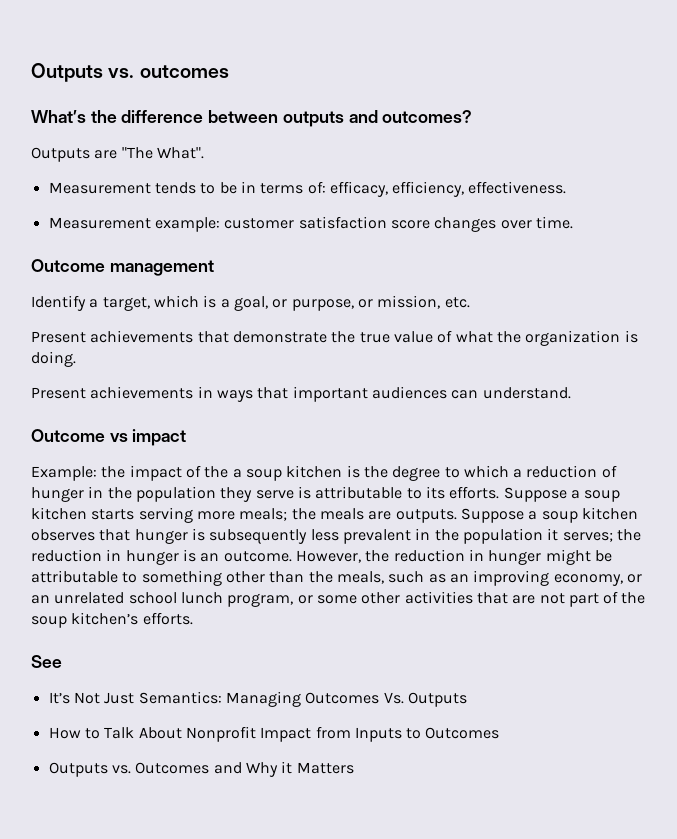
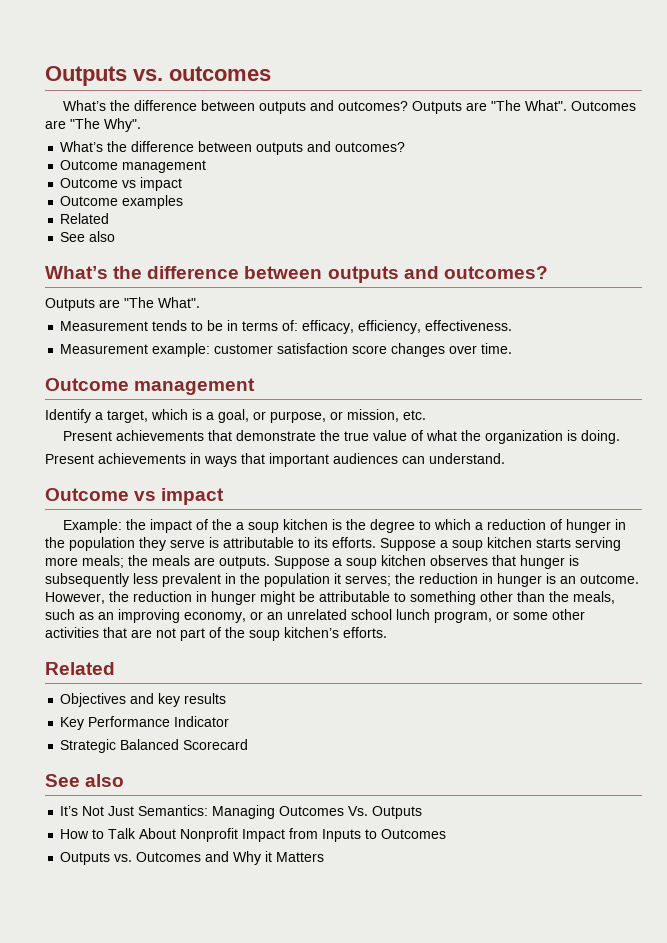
(229, 71) none -> [63,100,637,114] [45,118,141,132] [60,141,406,155] [60,160,207,173] [60,177,183,191] [60,195,184,209] [60,213,110,224] [60,231,116,242] // What’s the difference between outputs and outcomes? Outputs are "The What". Outcomes are "The Why". // What’s the difference between outputs and outcomes? // Outcome management // Outcome vs impact // Outcome examples // Related // See also
[31,655,62,668] // See -> [45,662,115,675] [60,693,227,707] [60,716,230,730] [60,739,249,753] [45,774,125,787] // Related // Objectives and key results // Key Performance Indicator // Strategic Balanced Scorecard // See also

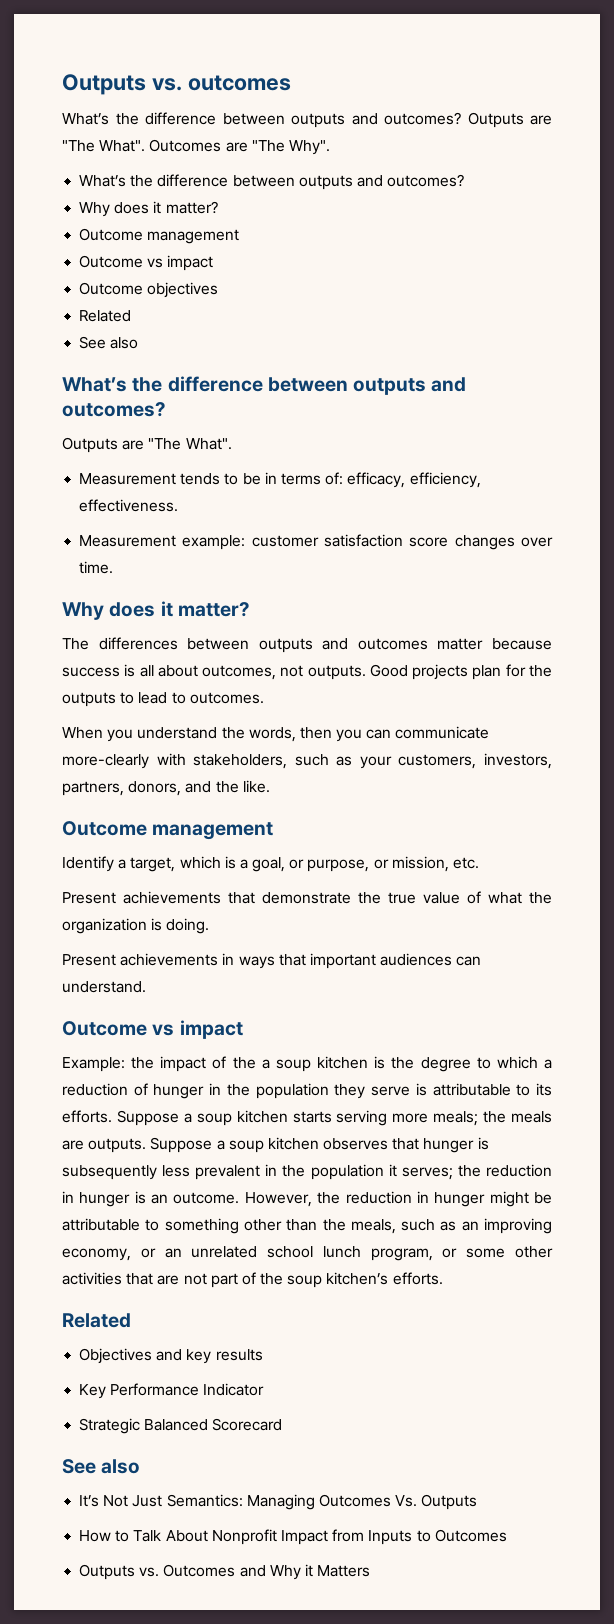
(406, 147) none -> [79,201,218,217] // Why does it matter?
[122,195,184,209] examples -> [147,282,219,298] objectives
(513, 348) none -> [62,601,250,620] [62,637,552,653] [62,664,552,680] [62,692,264,707] [62,726,490,742] [62,753,552,769] [62,780,270,796] // Why does it matter? // The differences between outputs and outcomes matter because success is all about outcomes, not outputs. Good projects plan for the outputs to lead to outcomes. // When you understand the words, then you can communicate more-clearly with stakeholders, such as your customers, investors, partners, donors, and the like.

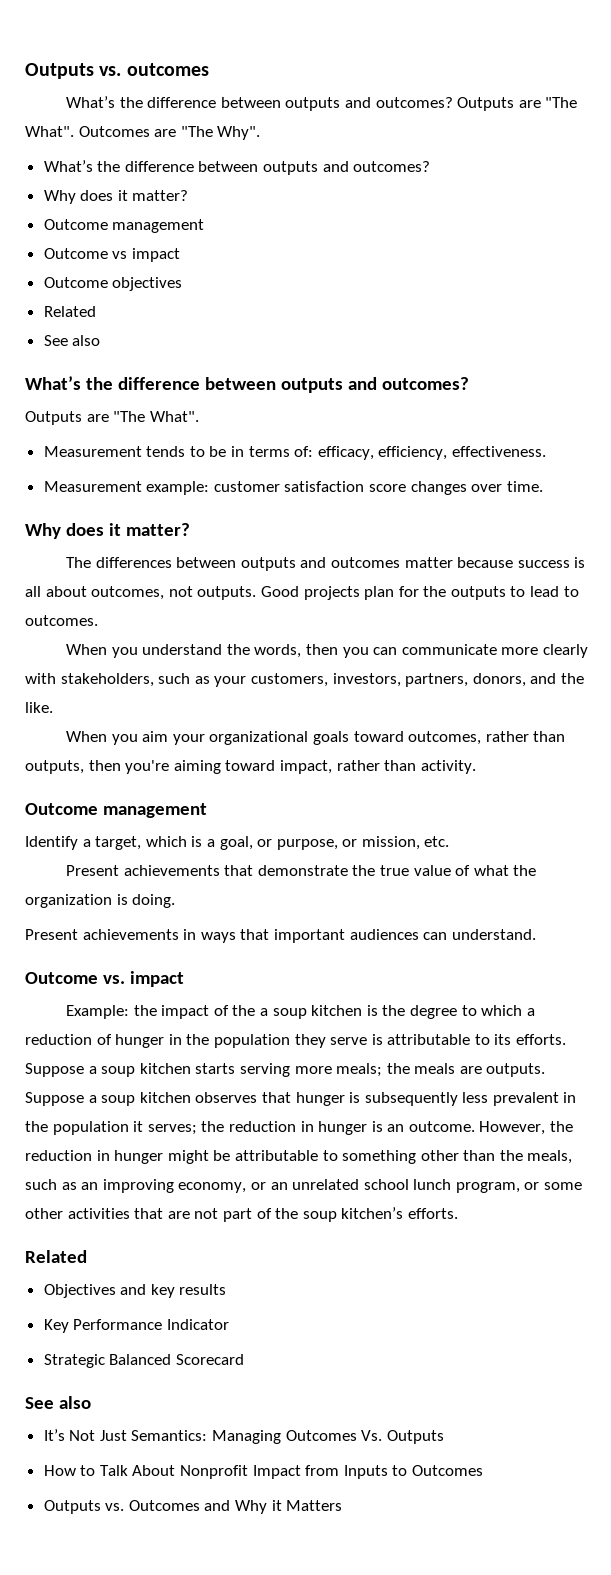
[62,754,149,769] more-clearly -> [501,644,588,658] more clearly
(270, 786) none -> [66,731,566,745] [25,760,476,774] // When you aim your organizational goals toward outcomes, rather than outputs, then you're aiming toward impact, rather than activity.
[152,1024,175,1036] vs -> [102,975,125,984] vs.

